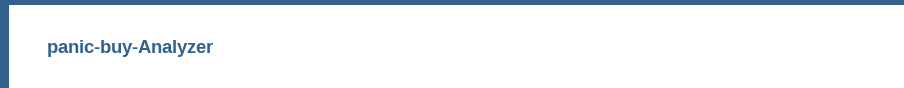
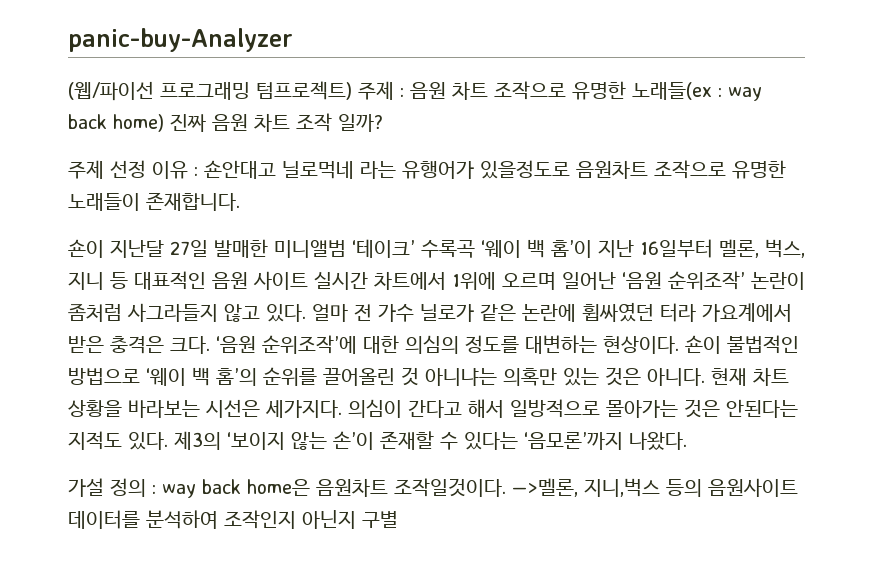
(213, 48) none -> [68,81,762,101] [68,113,383,132] [68,160,786,179] [68,192,240,211] [68,239,805,258] [68,271,805,290] [68,302,792,322] [68,335,799,354] [68,367,789,386] [68,399,798,418] [68,431,687,450] [68,478,798,498] [68,510,398,529] // (웹/파이선 프로그래밍 텀프로젝트) 주제 : 음원 차트 조작으로 유명한 노래들(ex : way back home) 진짜 음원 차트 조작 일까? // 주제 선정 이유 : 숀안대고 닐로먹네 라는 유행어가 있을정도로 음원차트 조작으로 유명한 노래들이 존재합니다. // 숀이 지난달 27일 발매한 미니앨범 ‘테이크’ 수록곡 ‘웨이 백 홈’이 지난 16일부터 멜론, 벅스, 지니 등 대표적인 음원 사이트 실시간 차트에서 1위에 오르며 일어난 ‘음원 순위조작’ 논란이 좀처럼 사그라들지 않고 있다. 얼마 전 가수 닐로가 같은 논란에 휩싸였던 터라 가요계에서 받은 충격은 크다. ‘음원 순위조작’에 대한 의심의 정도를 대변하는 현상이다. 숀이 불법적인 방법으로 ‘웨이 백 홈’의 순위를 끌어올린 것 아니냐는 의혹만 있는 것은 아니다. 현재 차트 상황을 바라보는 시선은 세가지다. 의심이 간다고 해서 일방적으로 몰아가는 것은 안된다는 지적도 있다. 제3의 ‘보이지 않는 손’이 존재할 수 있다는 ‘음모론’까지 나왔다. // 가설 정의 : way back home은 음원차트 조작일것이다. —>멜론, 지니,벅스 등의 음원사이트 데이터를 분석하여 조작인지 아닌지 구별

